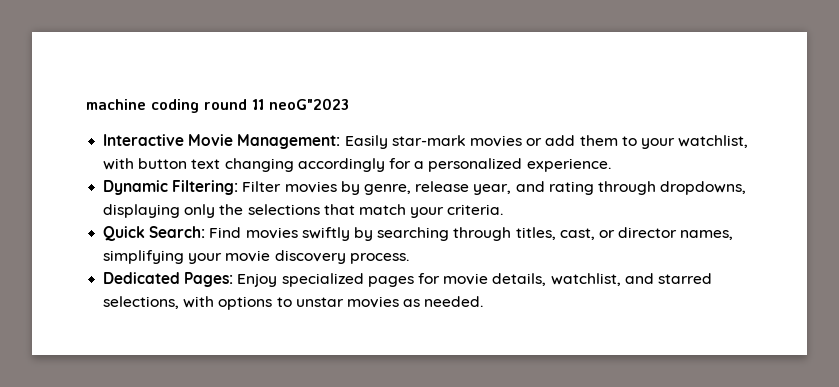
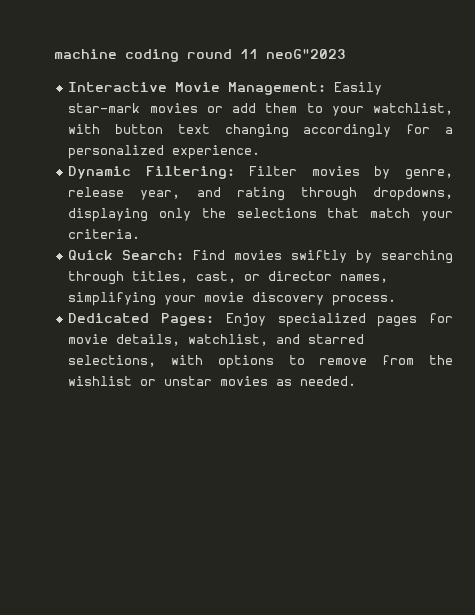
(292, 302) none -> [319,355,453,365] [68,376,157,386] remove from the wishlist or

